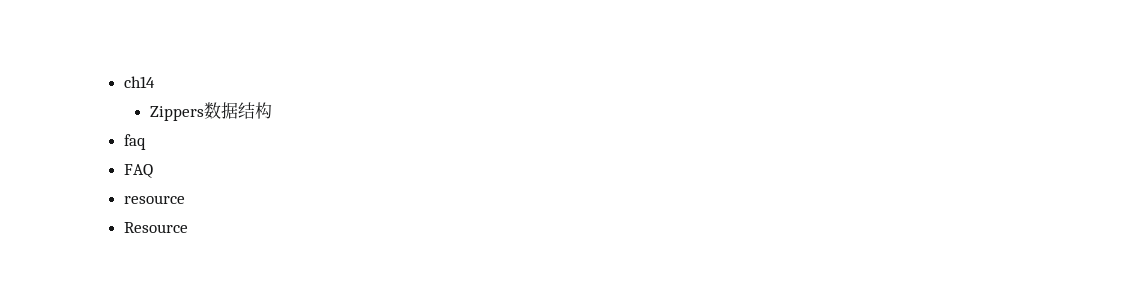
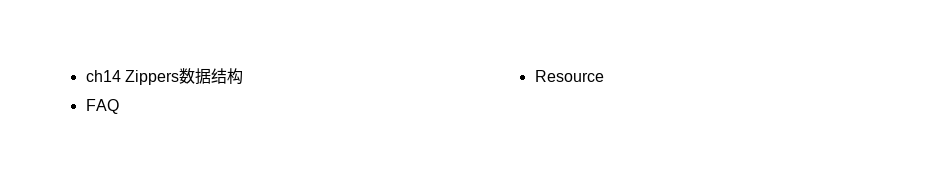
(155, 82) // -> (121, 76) none
[123,134,146,150] // faq -> (244, 76) none
[123,195,185,204] // resource -> (119, 106) none

